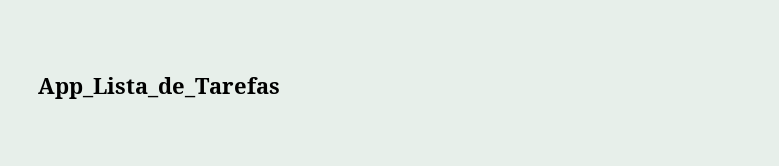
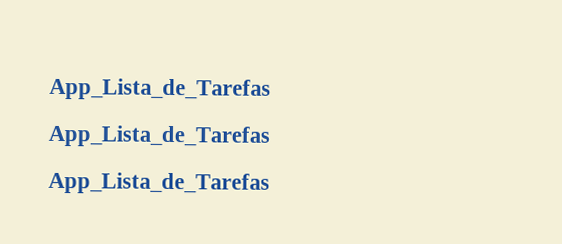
[38,77,280,99] App_Lista_de_Tarefas -> [49,77,271,101] [48,124,270,148] [48,171,270,195] App_Lista_de_Tarefas // App_Lista_de_Tarefas // App_Lista_de_Tarefas

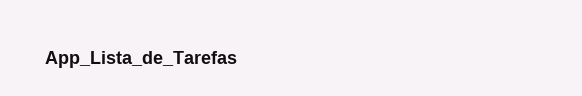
[49,77,271,101] [48,124,270,148] [48,171,270,195] App_Lista_de_Tarefas // App_Lista_de_Tarefas // App_Lista_de_Tarefas -> [45,51,237,68] App_Lista_de_Tarefas

